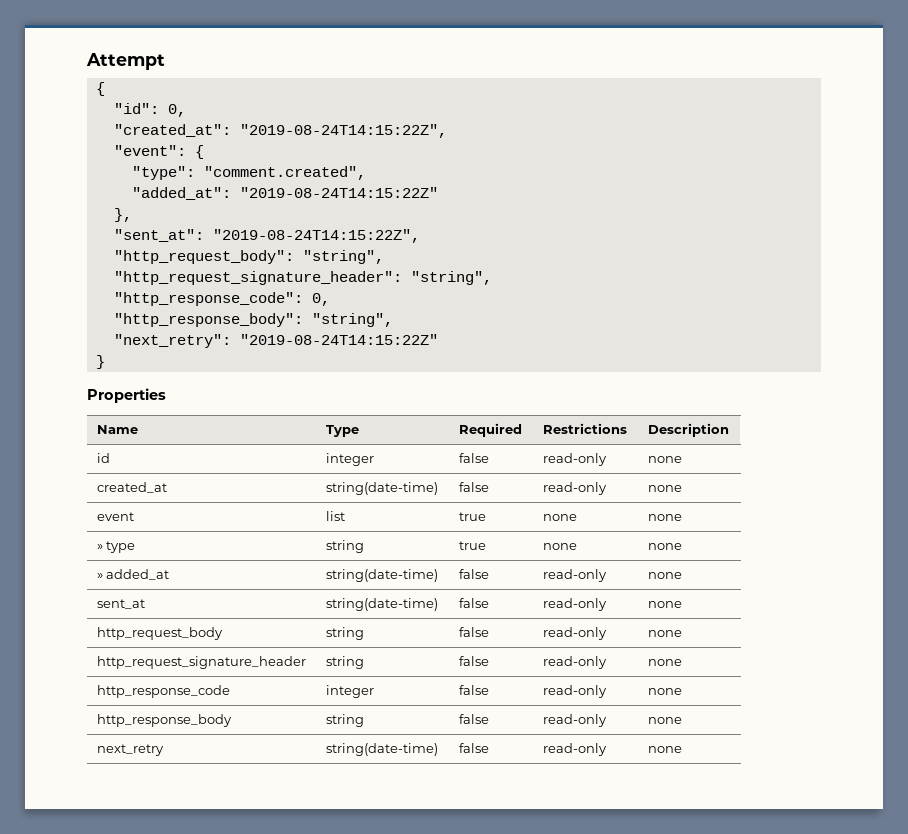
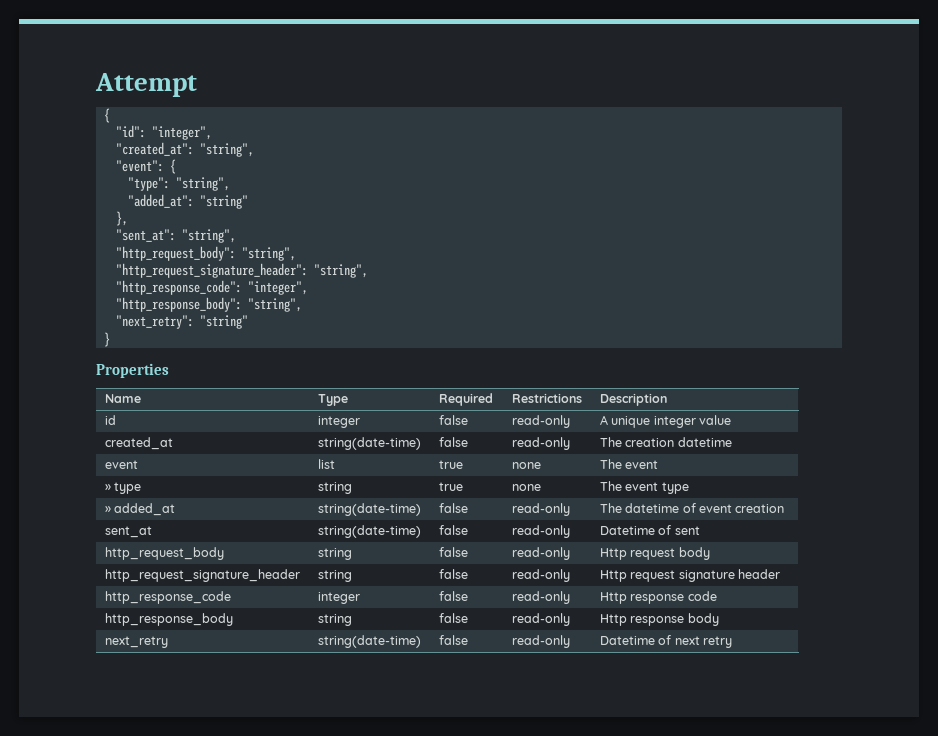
[167,104,186,117] 0, -> [152,126,213,140] "integer",
[239,124,447,138] "2019-08-24T14:15:22Z", -> [200,143,255,157] "string",
[203,166,366,180] "comment.created", -> [176,177,231,191] "string",
[239,187,438,198] "2019-08-24T14:15:22Z" -> [200,195,249,209] "string"
[212,229,420,243] "2019-08-24T14:15:22Z", -> [182,229,237,243] "string",
[311,293,330,306] 0, -> [248,281,309,295] "integer",
[239,334,438,345] "2019-08-24T14:15:22Z" -> [200,315,249,329] "string"
[647,456,682,463] | none -> [599,415,731,428] | A unique integer value
[647,485,682,492] | none -> [599,437,732,447] | The creation datetime
[647,514,682,521] | none -> [599,459,659,469] | The event
[647,543,682,550] | none -> [599,481,689,494] | The event type
[647,572,682,579] | none -> [599,503,785,513] | The datetime of event creation
[647,601,682,608] | none -> [599,525,700,535] | Datetime of sent
[647,630,682,637] | none -> [599,547,710,560] | Http request body
[647,659,682,666] | none -> [599,569,780,582] | Http request signature header
[647,688,682,695] | none -> [599,591,717,604] | Http response code
[647,717,682,724] | none -> [599,613,719,626] | Http response body
[647,746,682,753] | none -> [599,635,732,648] | Datetime of next retry

